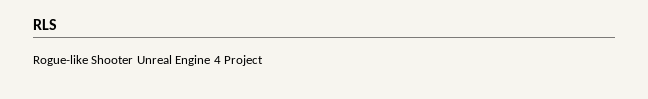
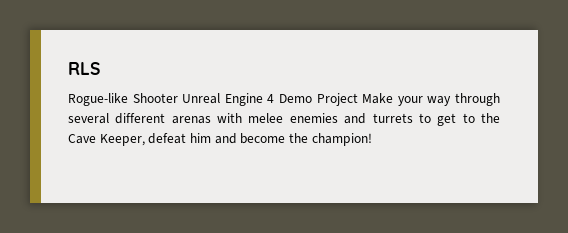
[223,55,263,66] Project -> [279,93,501,106] [68,113,501,126] [68,133,372,146] Demo Project Make your way through several different arenas with melee enemies and turrets to get to the Cave Keeper, defeat him and become the champion!

